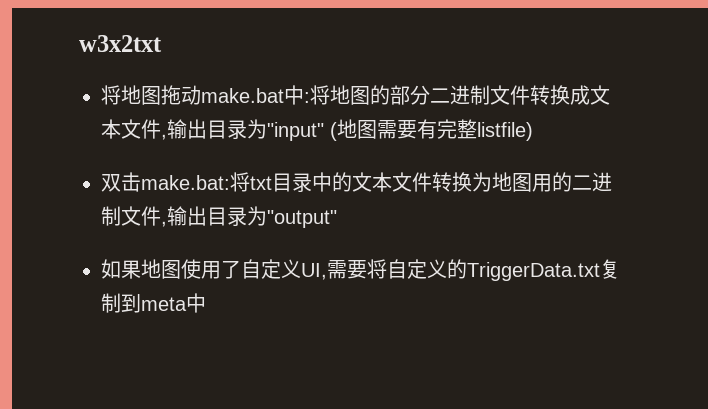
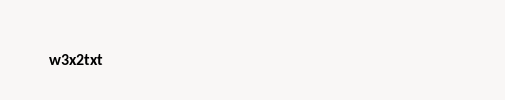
[101,85,610,105] [101,119,533,141] [101,172,612,192] [101,206,337,228] [101,259,620,281] [101,293,206,313] // 将地图拖动make.bat中:将地图的部分二进制文件转换成文本文件,输出目录为"input" (地图需要有完整listfile) // 双击make.bat:将txt目录中的文本文件转换为地图用的二进制文件,输出目录为"output" // 如果地图使用了自定义UI,需要将自定义的TriggerData.txt复制到meta中 -> (103, 59) none

